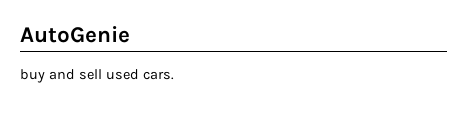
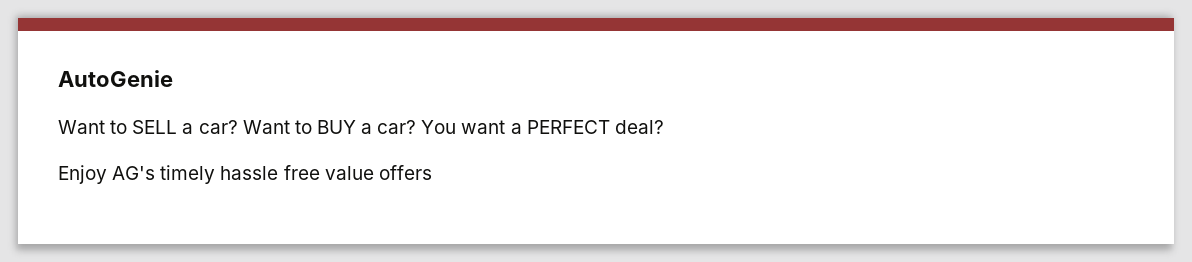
[20,69,174,83] buy and sell used cars. -> [58,120,664,134] [58,165,432,184] Want to SELL a car? Want to BUY a car? You want a PERFECT deal? // Enjoy AG's timely hassle free value offers

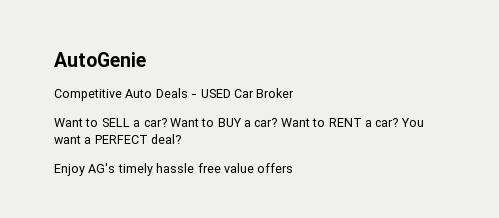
(173, 78) none -> [54,88,295,101] // Competitive Auto Deals - USED Car Broker
(417, 127) none -> [280,118,399,127] Want to RENT a car?

